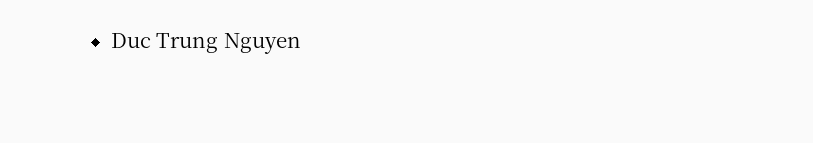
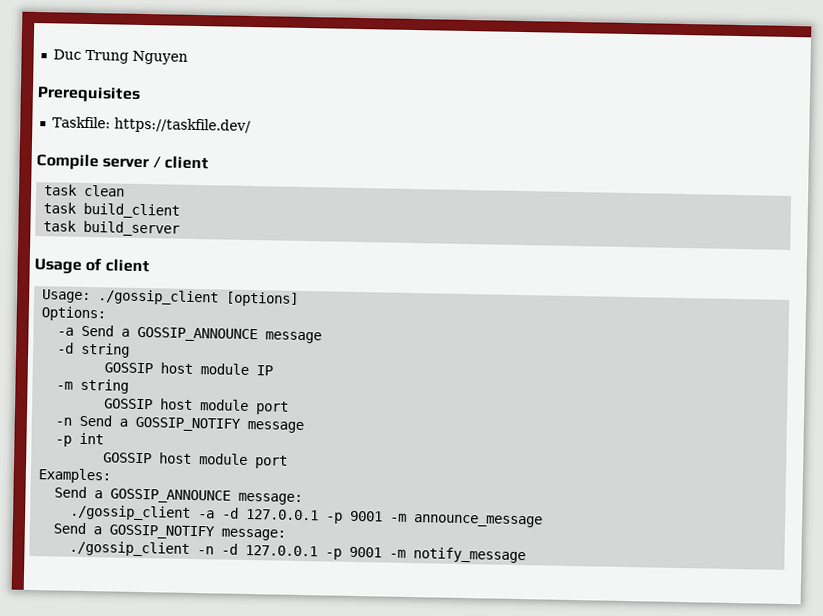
(301, 43) none -> [37,86,141,103] [51,116,251,134] [36,153,209,171] [44,184,126,197] [43,202,181,219] [43,220,181,237] [34,257,150,274] [42,289,300,307] [41,306,107,322] [57,324,323,344] [57,342,131,358] [104,362,274,376] [56,378,130,394] [104,398,290,415] [55,414,305,434] [55,432,105,447] [103,452,289,469] [38,468,112,484] [54,486,304,506] [70,504,544,528] [53,522,287,541] [69,540,527,564] // Prerequisites // Taskfile: https://taskfile.dev/ // Compile server / client // task clean // task build_client // task build_server // Usage of client // Usage: ./gossip_client [options] // Options: // -a Send a GOSSIP_ANNOUNCE message // -d string // GOSSIP host module IP // -m string // GOSSIP host module port // -n Send a GOSSIP_NOTIFY message // -p int // GOSSIP host module port // Examples: // Send a GOSSIP_ANNOUNCE message: // ./gossip_client -a -d 127.0.0.1 -p 9001 -m announce_message // Send a GOSSIP_NOTIFY message: // ./gossip_client -n -d 127.0.0.1 -p 9001 -m notify_message

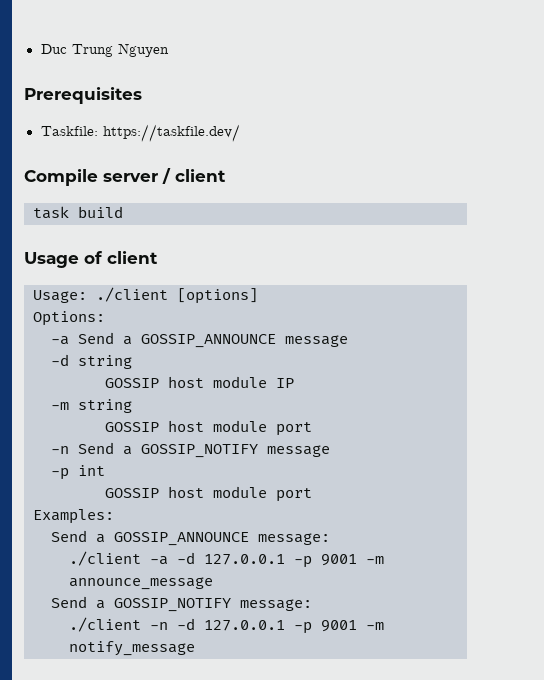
[84,184,126,197] [43,202,181,219] [43,220,181,237] clean // task build_client // task build_server -> [78,206,123,218] build
[98,289,220,306] ./gossip_client -> [96,287,168,302] ./client
[70,504,192,521] ./gossip_client -> [69,551,141,566] ./client
[69,540,191,557] ./gossip_client -> [69,617,141,632] ./client

